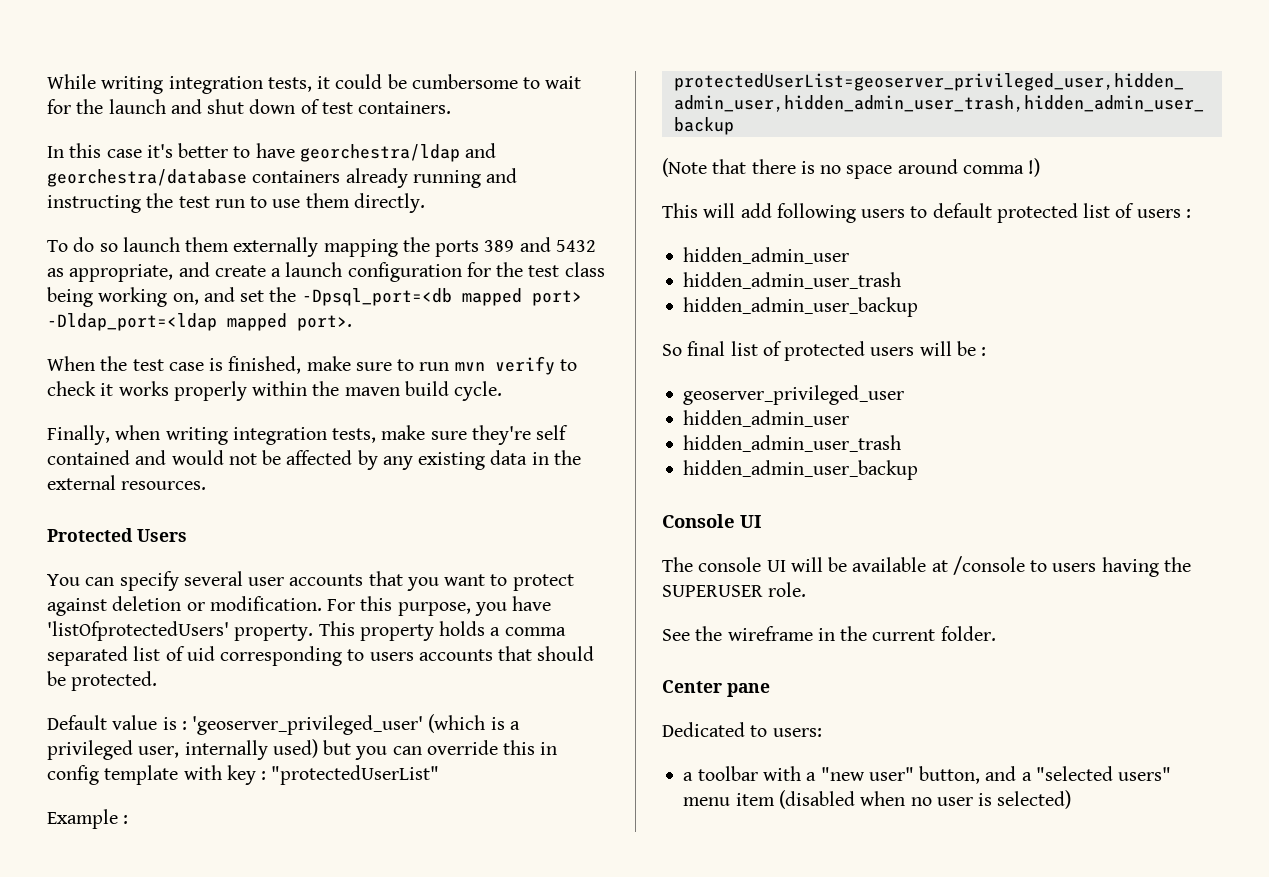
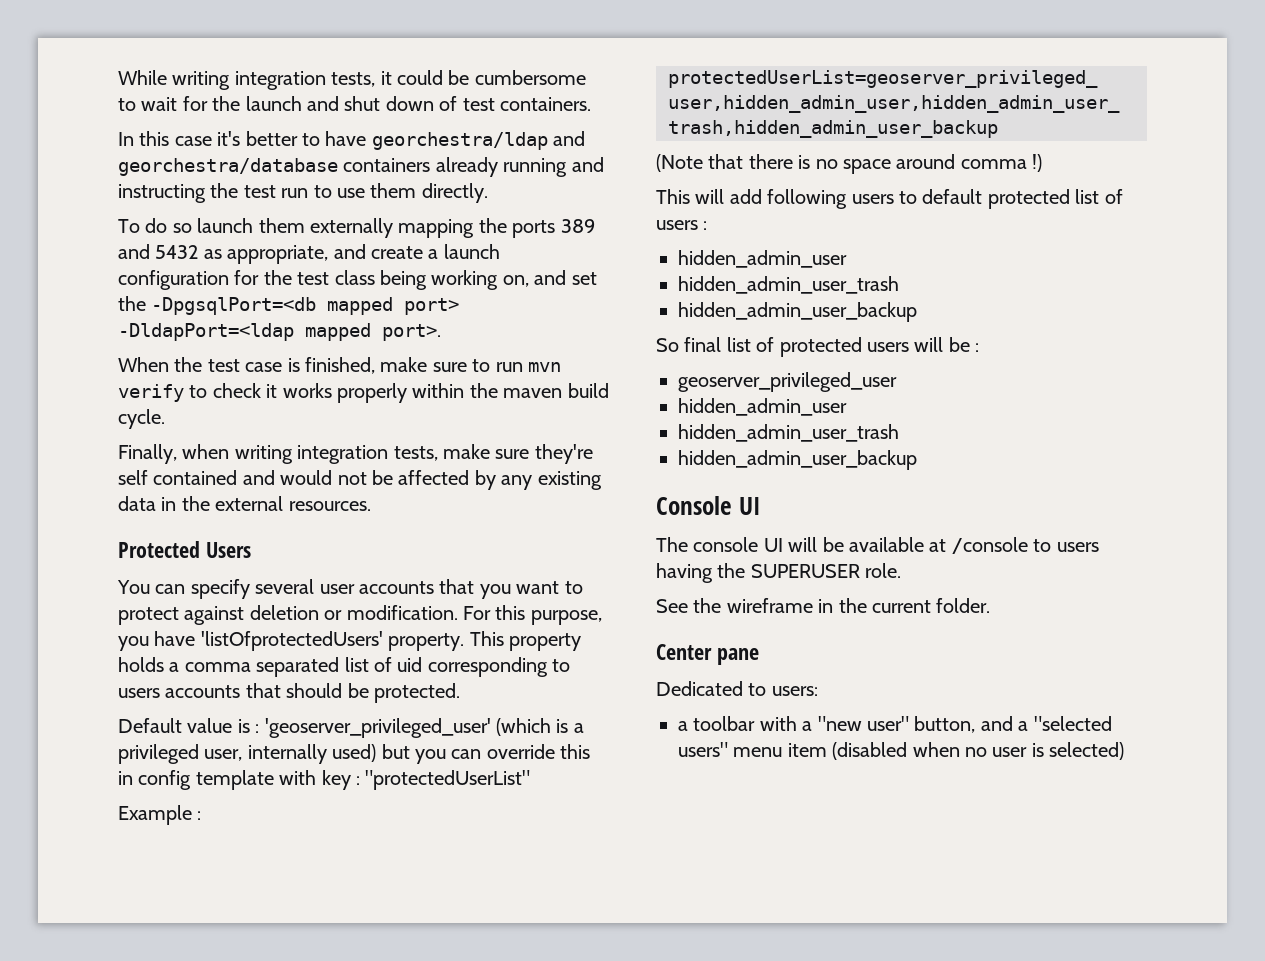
[301,288,452,306] -Dpsql_port=<db -> [151,297,317,315] -DpgsqlPort=<db
[47,313,217,331] -Dldap_port=<ldap -> [118,323,294,341] -DldapPort=<ldap

